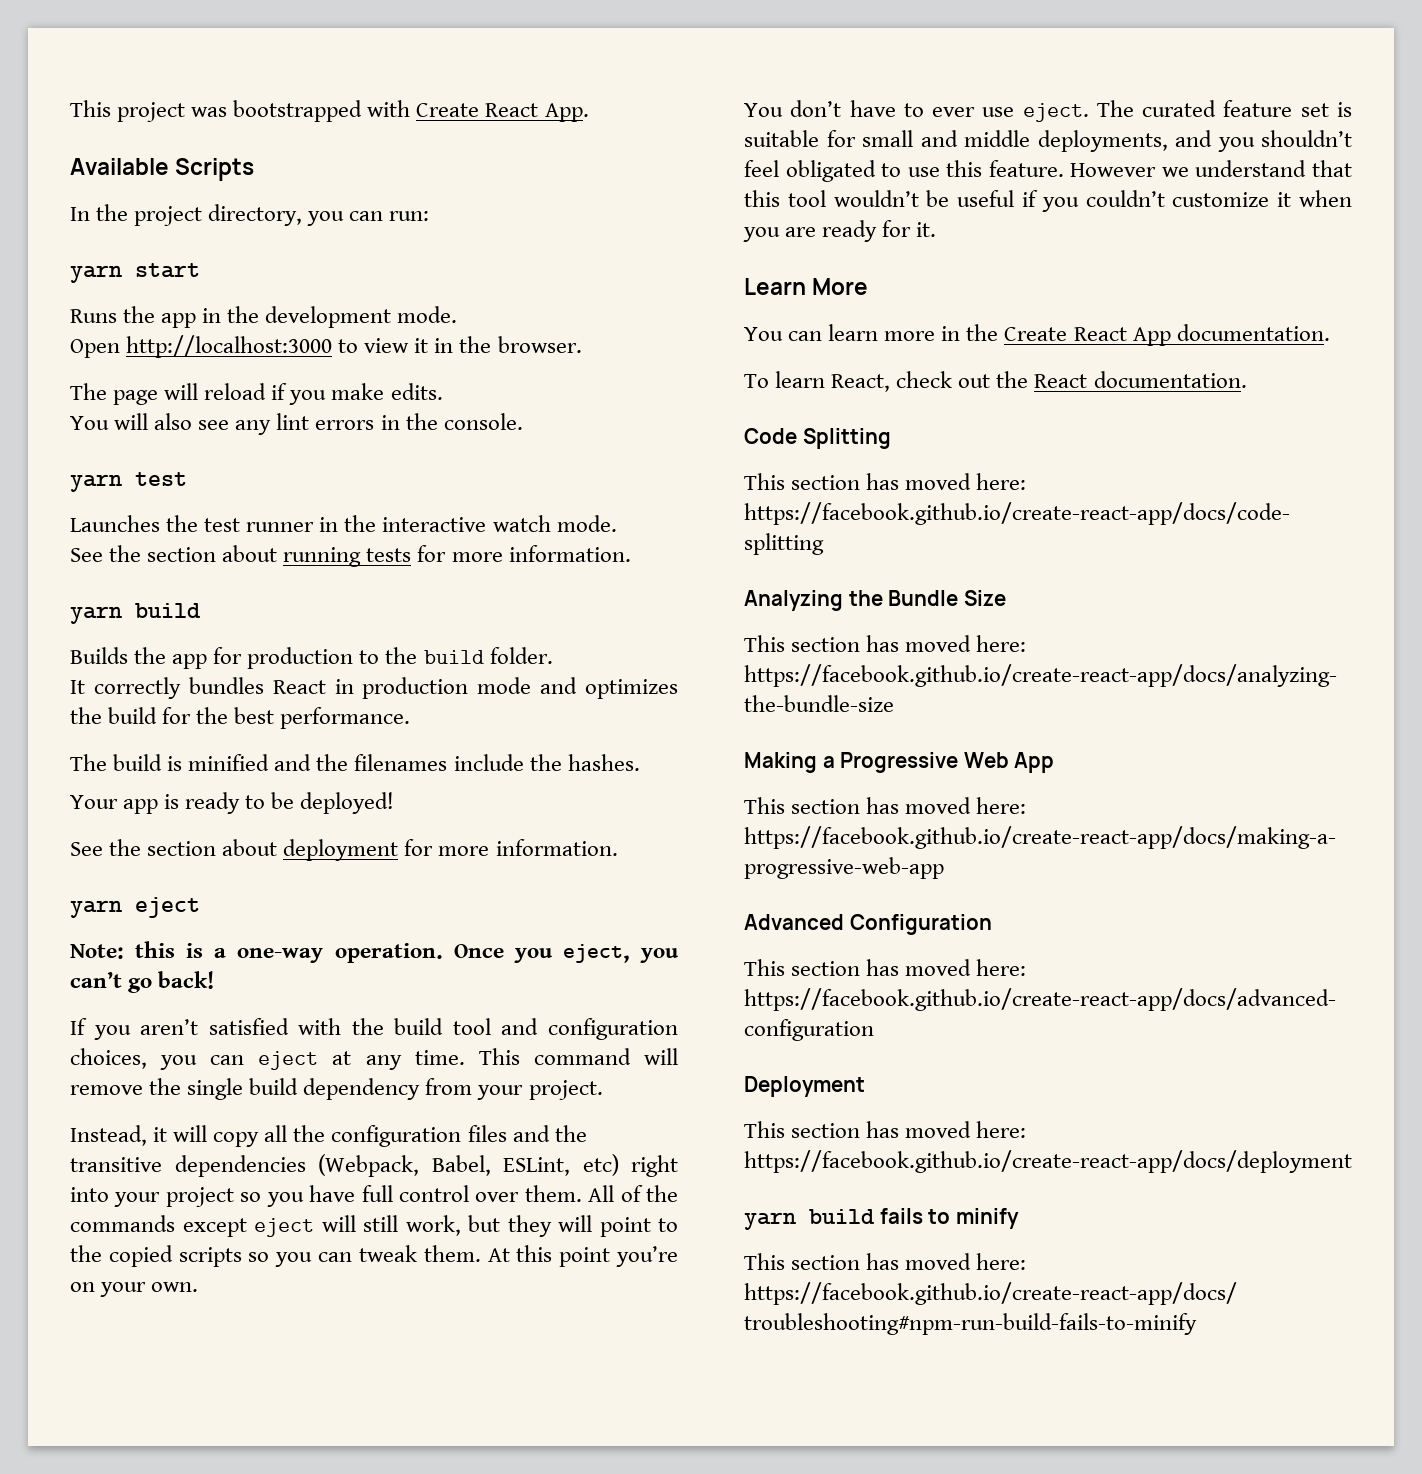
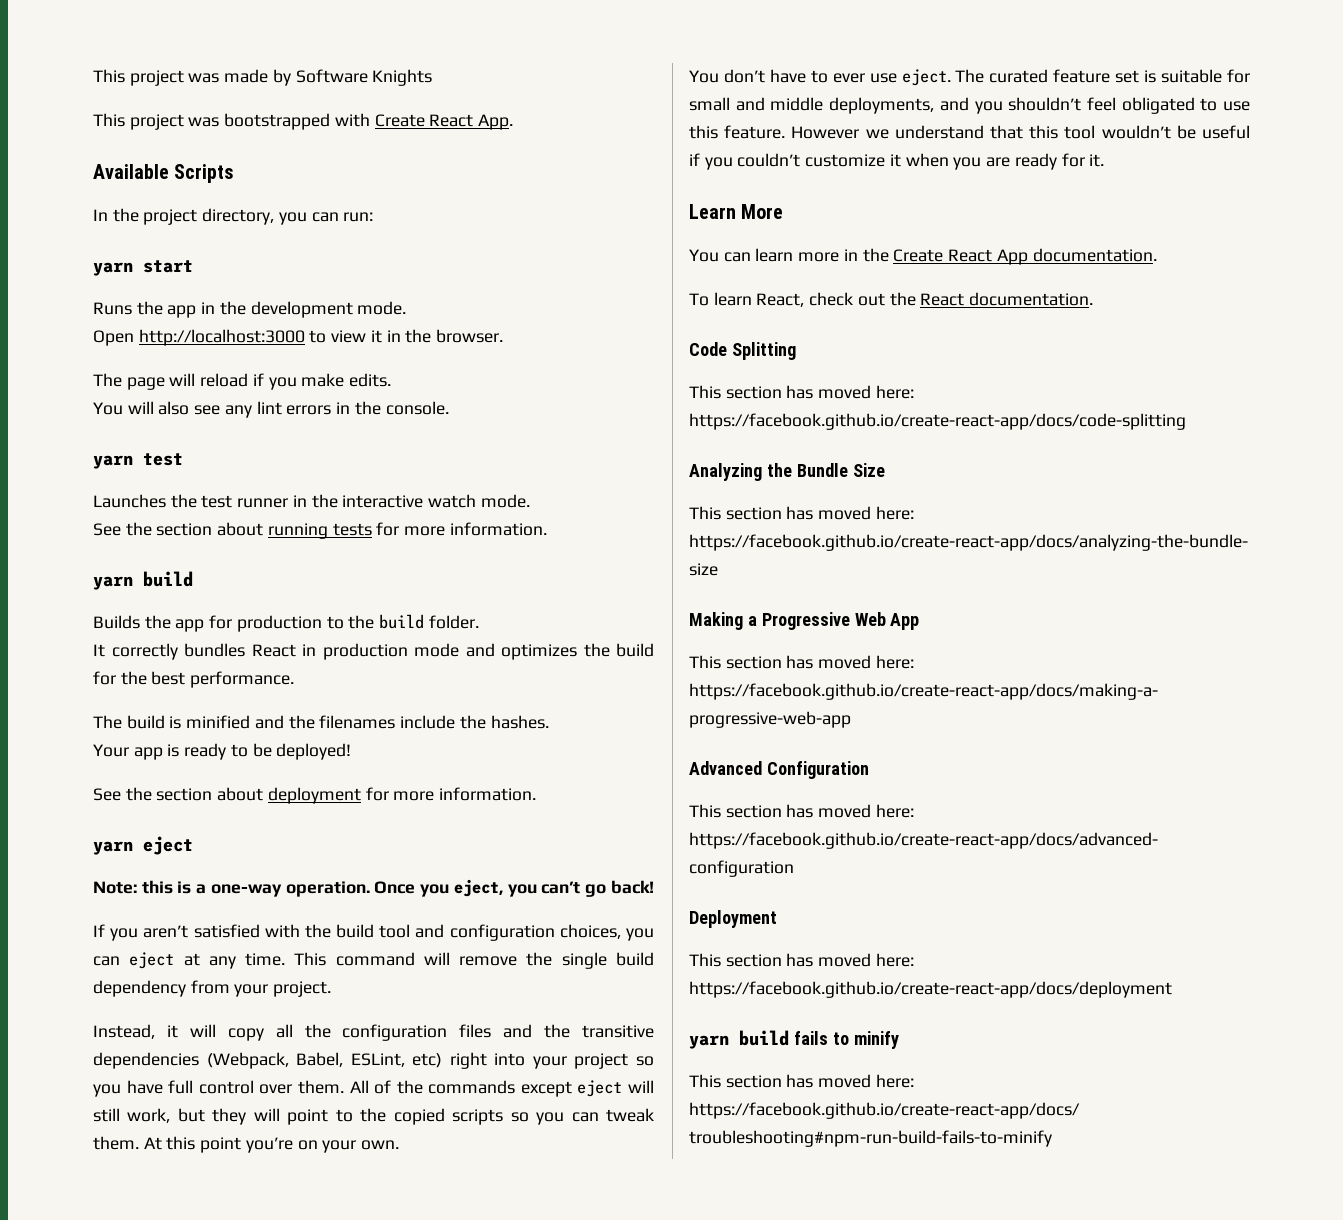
[70,100,228,122] This project was -> [93,69,433,86] [93,113,220,130] This project was made by Software Knights // This project was

